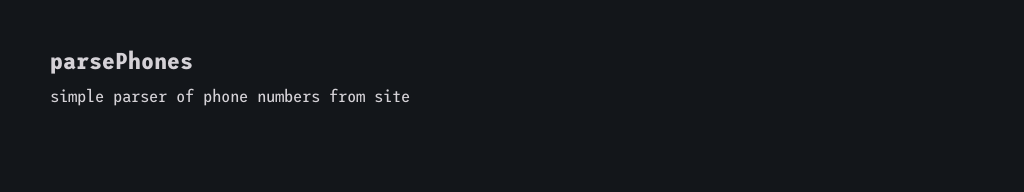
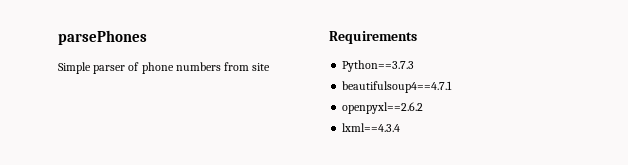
[50,88,104,106] simple -> [58,62,91,74] Simple
(410, 96) none -> [329,31,417,44] [342,60,415,72] [342,81,453,93] [342,102,424,114] [342,123,401,132] // Requirements // Python==3.7.3 // beautifulsoup4==4.7.1 // openpyxl==2.6.2 // lxml==4.3.4

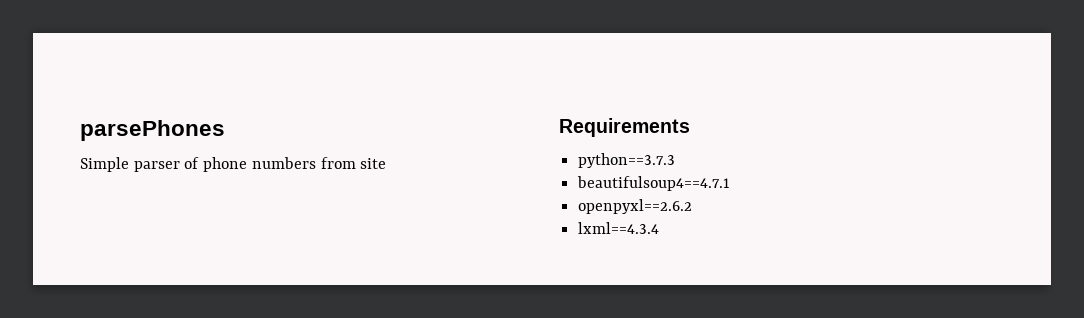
[342,60,415,72] Python==3.7.3 -> [578,153,676,168] python==3.7.3

